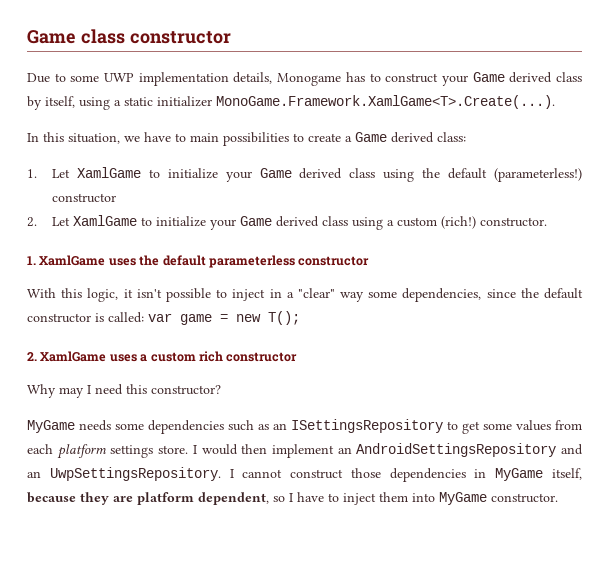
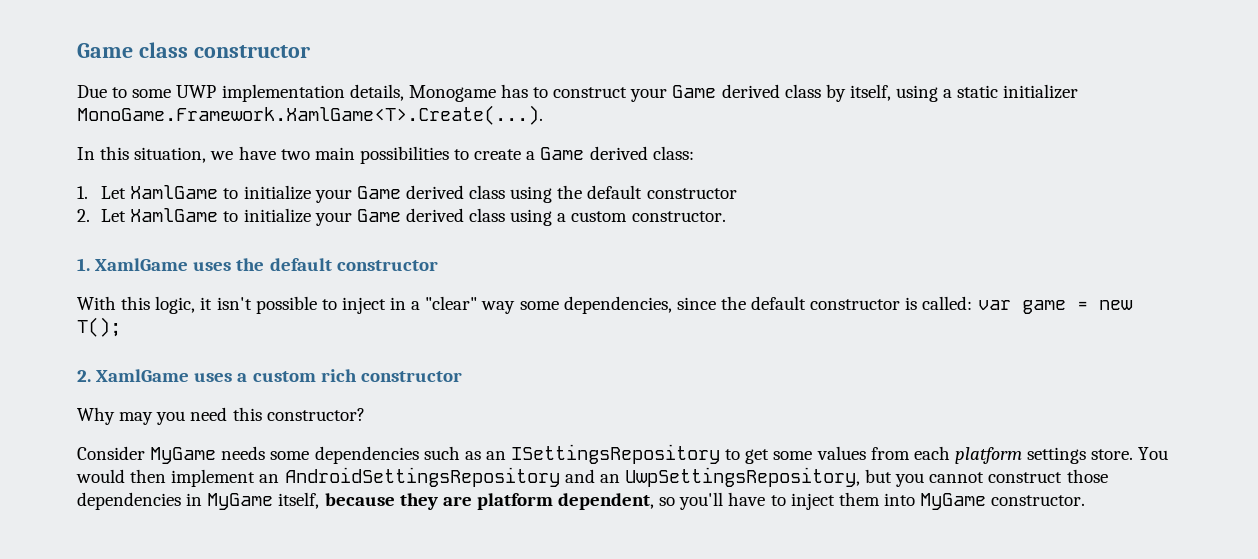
[175,133,186,142] to -> [280,149,310,160] two
[494,168,582,182] (parameterless!) -> (643, 192) none
[440,216,476,229] (rich!) -> (628, 216) none
[208,255,295,268] parameterless -> (332, 264) none
[87,385,91,394] I -> [156,411,186,425] you
(221, 390) none -> [77,446,145,460] Consider
[192,445,197,454] I -> [1138,447,1169,460] You
[49,467,234,481] UwpSettingsRepository. I -> [624,467,925,487] UwpSettingsRepository, but you
[289,493,293,502] I -> [679,492,724,510] you'll

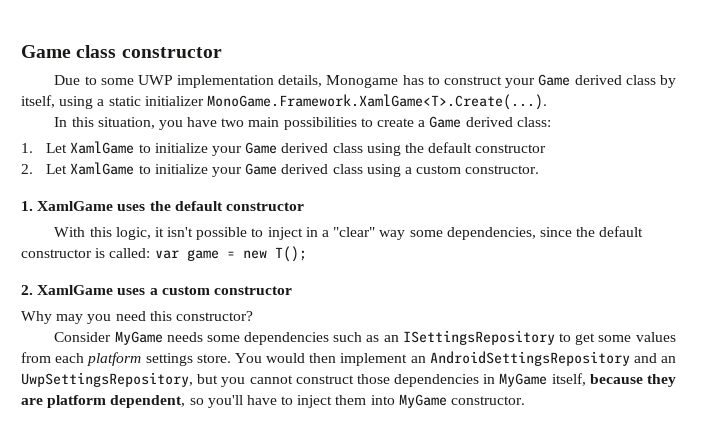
[210,151,234,160] we -> [158,120,183,130] you
[320,369,357,382] rich -> (210, 290) none

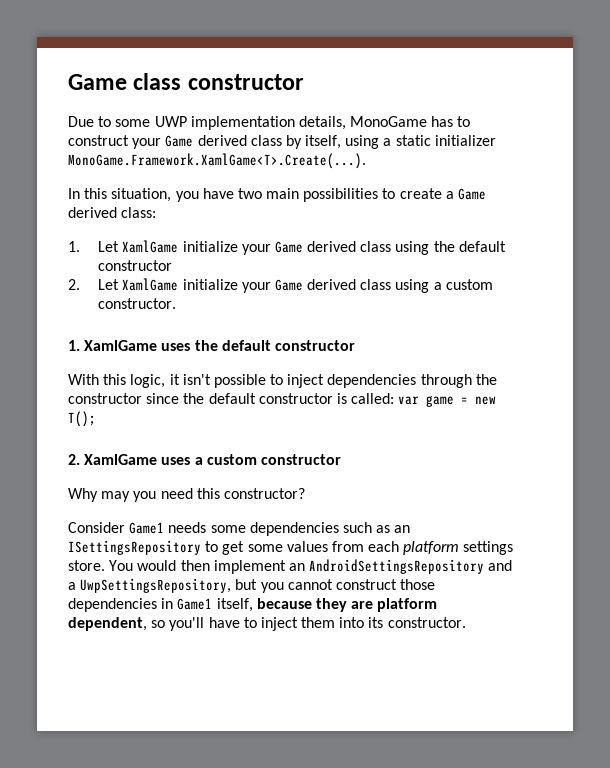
[326,75,399,88] Monogame -> [350,116,428,127] MonoGame
[138,144,151,153] to -> (179, 246) none
[138,165,151,174] to -> (179, 284) none
[305,227,536,240] in a "clear" way some dependencies, -> [327,374,497,388] [68,393,142,404] dependencies through the constructor
[114,331,163,345] MyGame -> [129,522,165,534] Game1
[661,356,677,363] an -> [68,582,76,590] a
[499,373,548,387] MyGame -> [177,598,213,610] Game1
[398,394,447,408] MyGame -> [368,617,384,628] its

